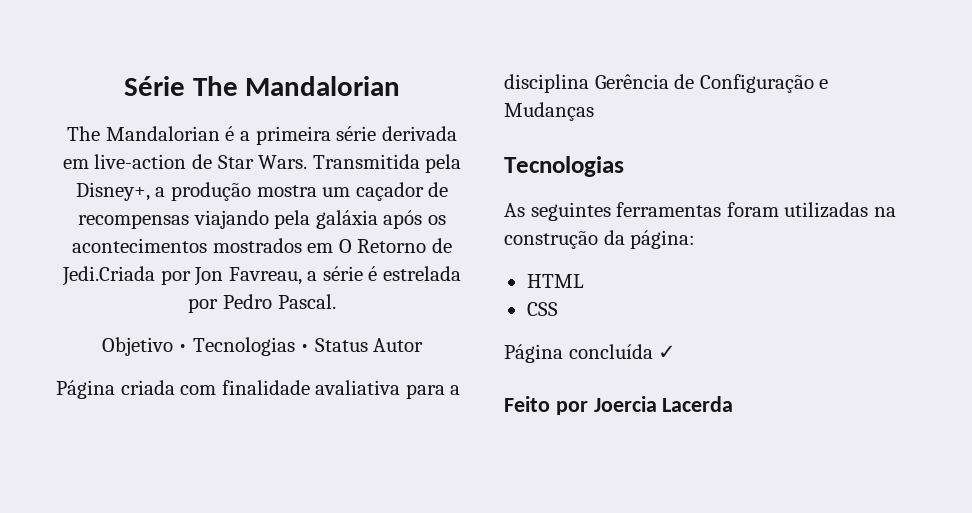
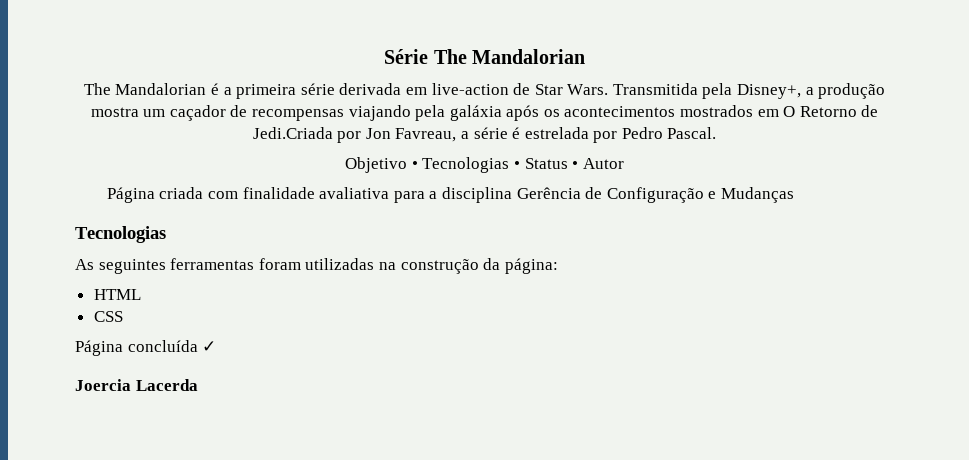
(368, 345) none -> [572,161,579,169] •
[504,396,588,415] Feito por -> (217, 346) none

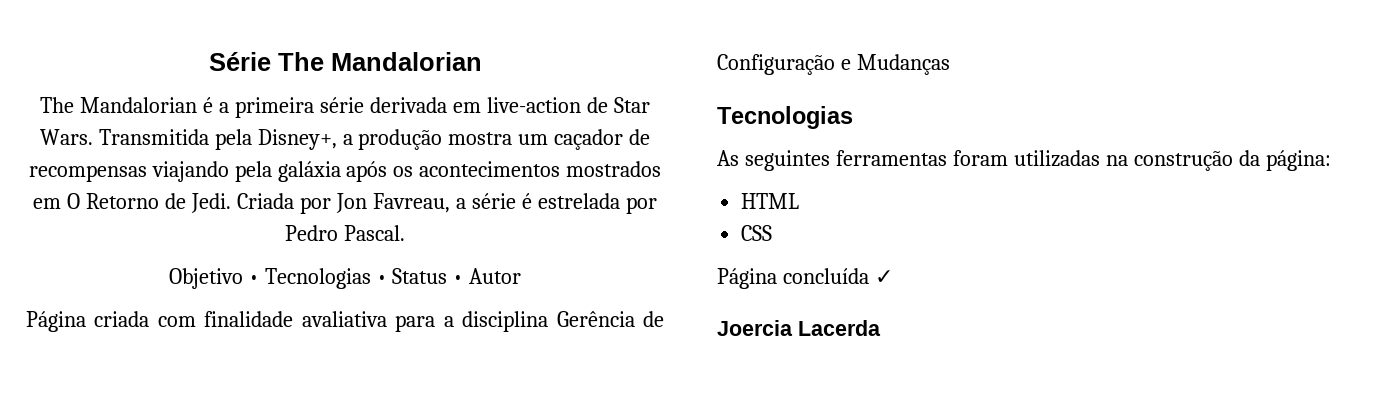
[252,127,333,139] Jedi.Criada -> [191,193,295,213] Jedi. Criada

